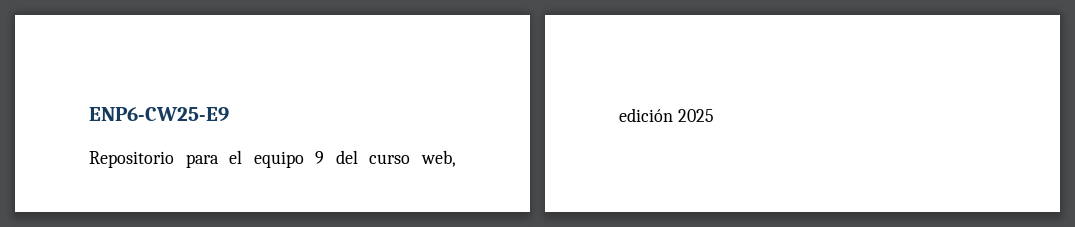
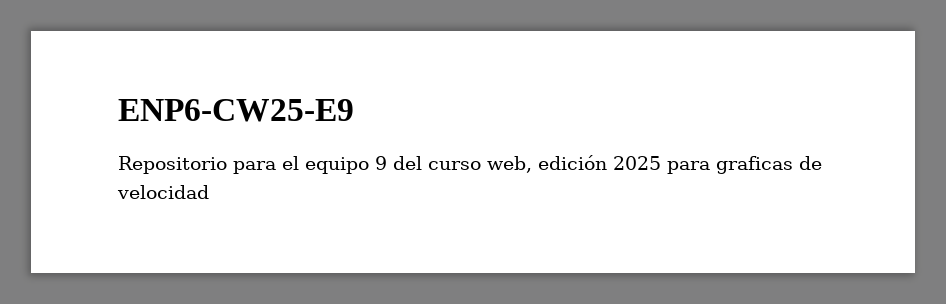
(714, 115) none -> [667,156,822,174] [117,185,209,199] para graficas de velocidad

